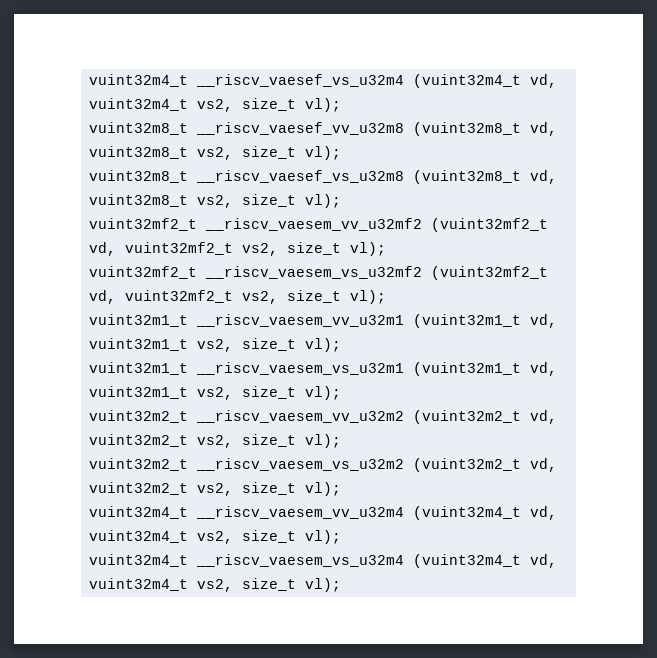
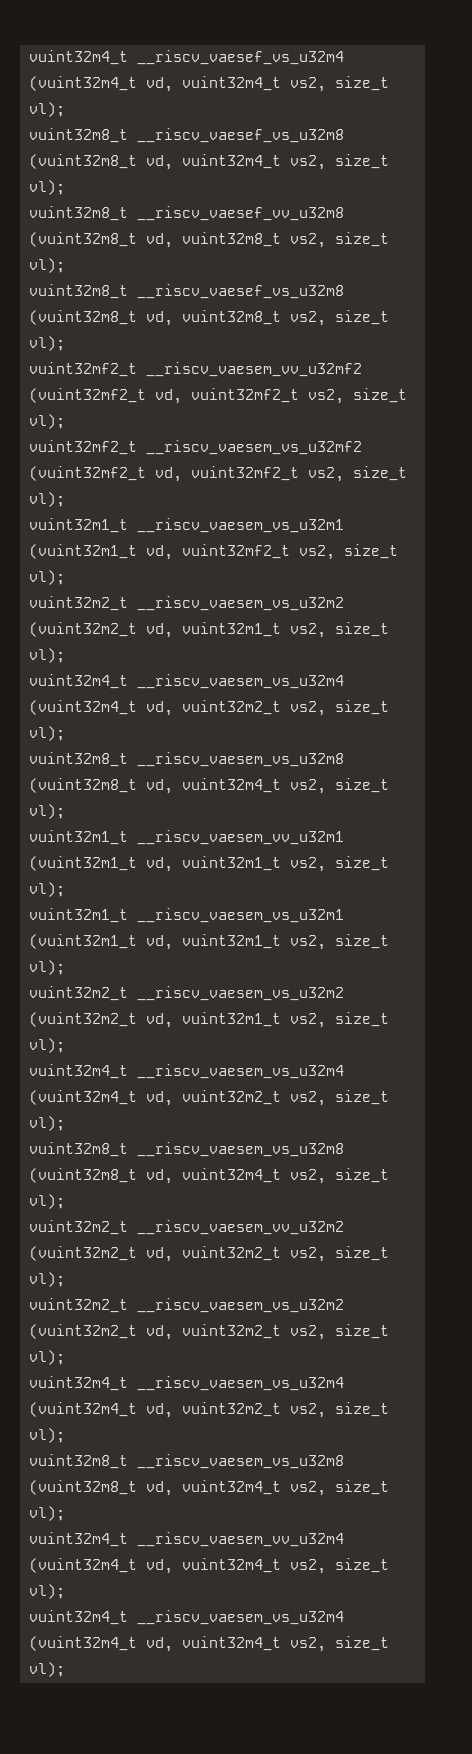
(341, 105) none -> [29,128,345,143] [29,154,390,170] [29,180,66,195] // vuint32m8_t __riscv_vaesef_vs_u32m8 (vuint32m8_t vd, vuint32m4_t vs2, size_t vl);
(386, 297) none -> [29,518,345,533] [29,544,399,560] [29,570,66,585] [29,596,345,611] [29,622,390,638] [29,648,66,663] [29,674,345,689] [29,700,390,716] [29,726,66,741] [29,752,345,767] [29,778,390,794] [29,804,66,819] // vuint32m1_t __riscv_vaesem_vs_u32m1 (vuint32m1_t vd, vuint32mf2_t vs2, size_t vl); // vuint32m2_t __riscv_vaesem_vs_u32m2 (vuint32m2_t vd, vuint32m1_t vs2, size_t vl); // vuint32m4_t __riscv_vaesem_vs_u32m4 (vuint32m4_t vd, vuint32m2_t vs2, size_t vl); // vuint32m8_t __riscv_vaesem_vs_u32m8 (vuint32m8_t vd, vuint32m4_t vs2, size_t vl);
(341, 393) none -> [29,986,345,1001] [29,1012,390,1028] [29,1038,66,1053] [29,1064,345,1079] [29,1090,390,1106] [29,1116,66,1131] [29,1142,345,1157] [29,1168,390,1184] [29,1194,66,1209] // vuint32m2_t __riscv_vaesem_vs_u32m2 (vuint32m2_t vd, vuint32m1_t vs2, size_t vl); // vuint32m4_t __riscv_vaesem_vs_u32m4 (vuint32m4_t vd, vuint32m2_t vs2, size_t vl); // vuint32m8_t __riscv_vaesem_vs_u32m8 (vuint32m8_t vd, vuint32m4_t vs2, size_t vl);
(341, 489) none -> [29,1376,345,1391] [29,1402,390,1418] [29,1428,66,1443] [29,1454,345,1469] [29,1480,390,1496] [29,1506,66,1521] // vuint32m4_t __riscv_vaesem_vs_u32m4 (vuint32m4_t vd, vuint32m2_t vs2, size_t vl); // vuint32m8_t __riscv_vaesem_vs_u32m8 (vuint32m8_t vd, vuint32m4_t vs2, size_t vl);

